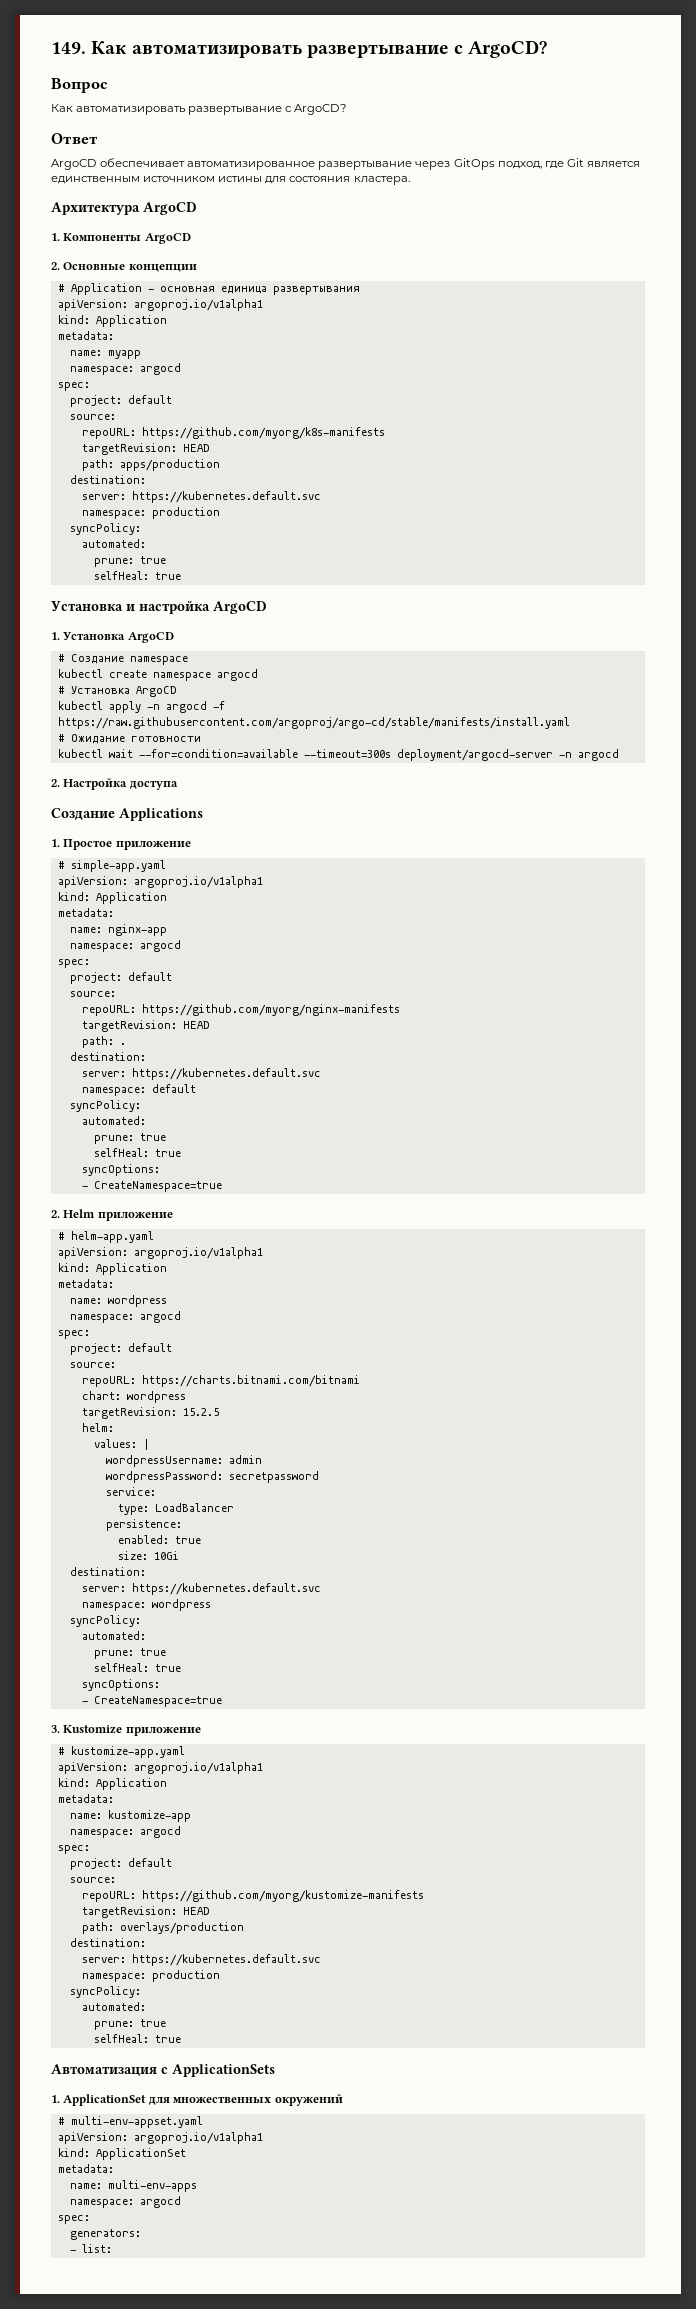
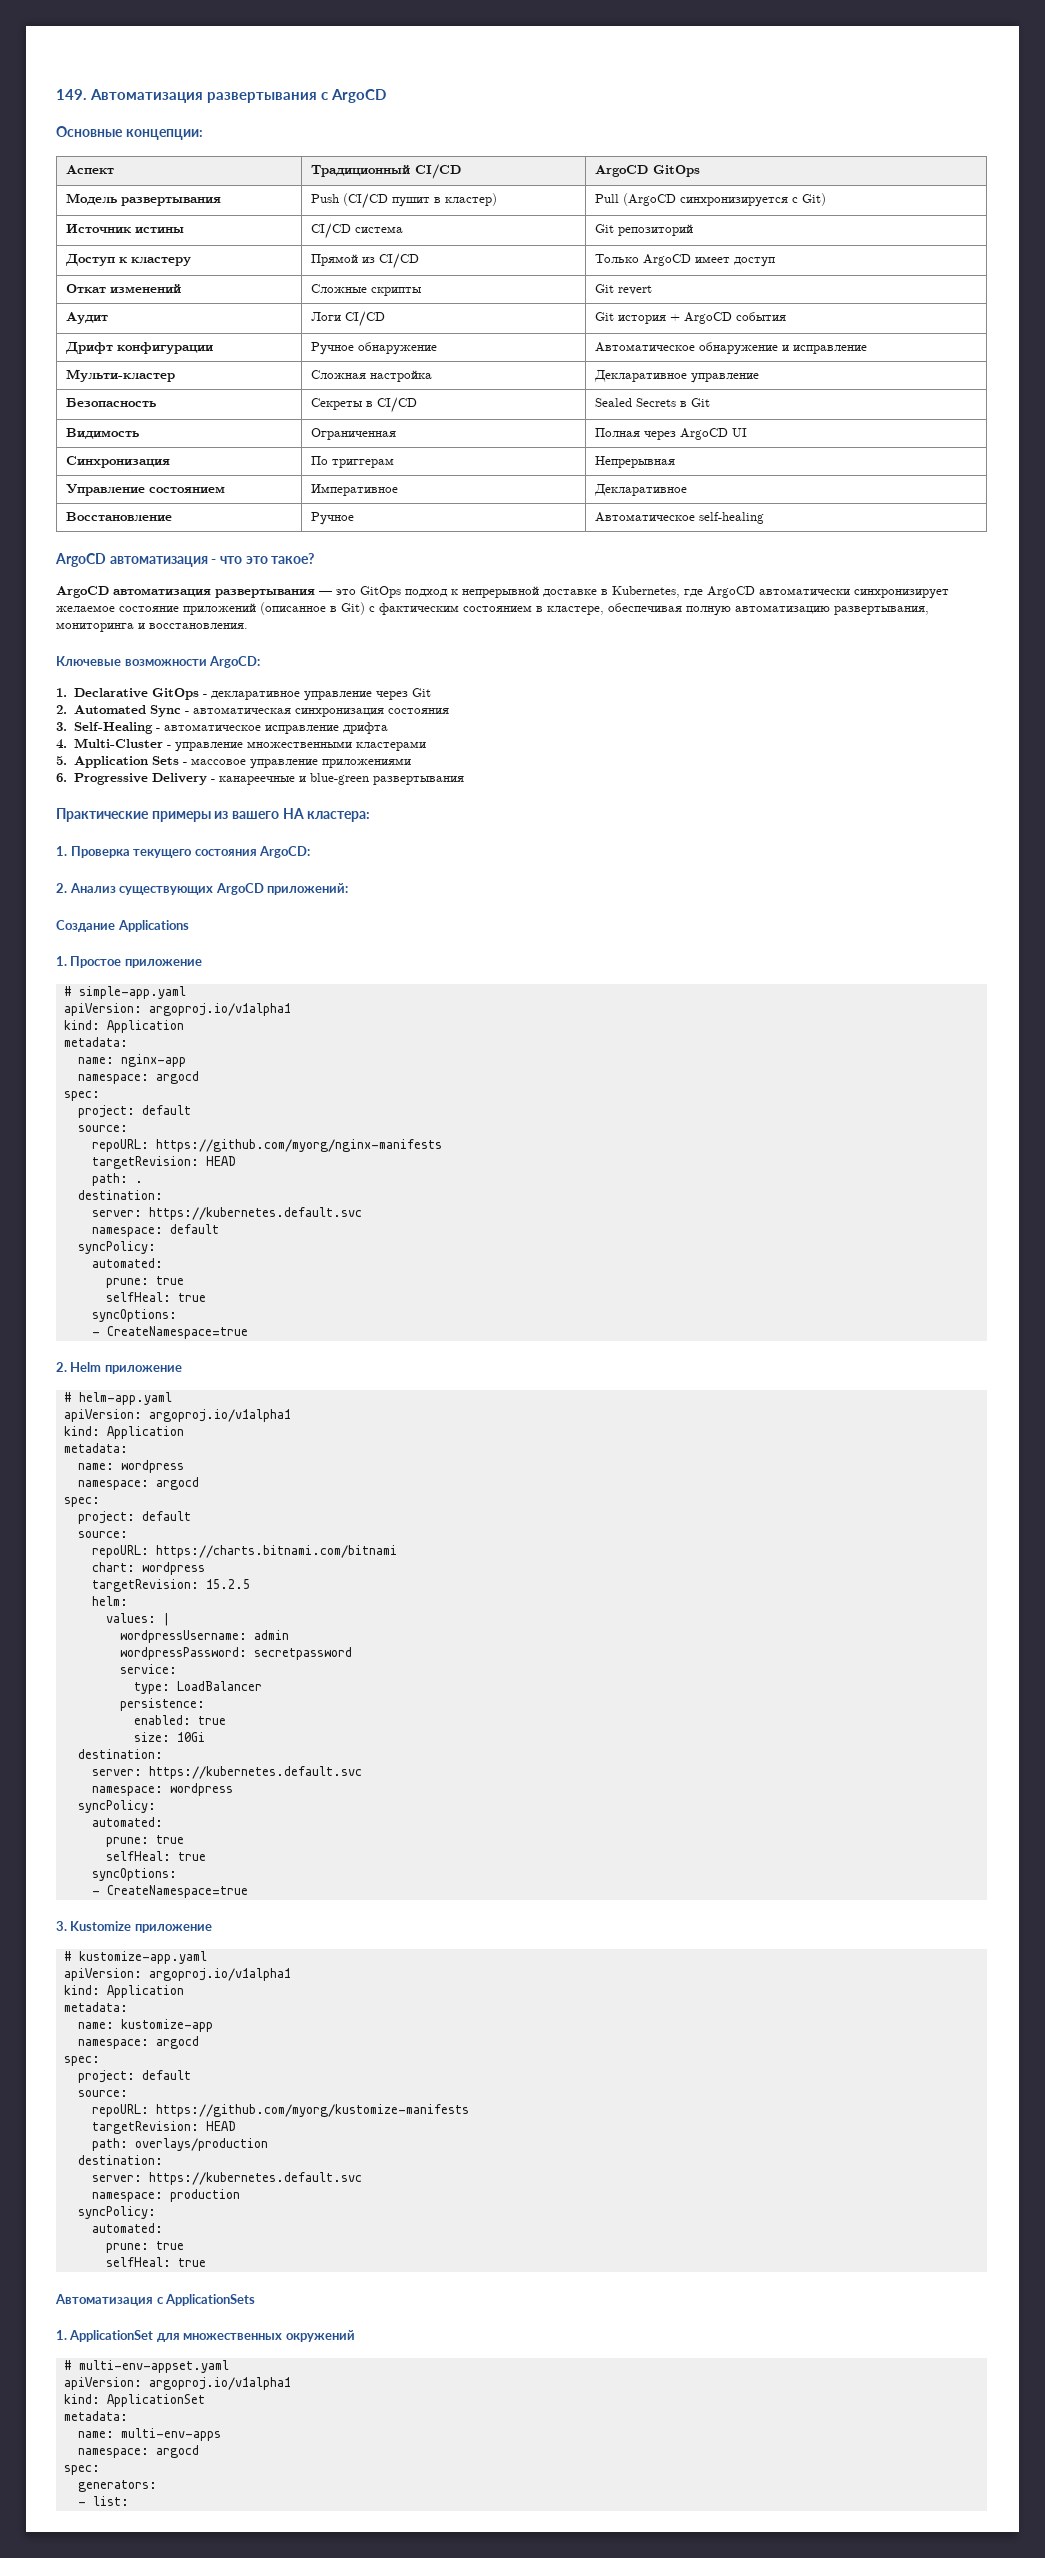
[91,40,548,58] [51,78,108,93] [51,104,348,115] [51,133,98,144] [51,158,640,170] [51,176,410,185] [51,202,197,215] [51,233,191,244] [51,262,197,272] [57,283,360,295] [57,299,263,311] [57,315,167,327] [57,331,114,340] [69,350,141,359] [69,363,181,375] [57,382,90,391] [69,395,172,407] [69,414,116,420] [81,427,385,439] [81,443,210,455] [81,459,220,471] [69,475,146,484] [81,491,321,503] [81,507,220,519] [69,523,141,535] [81,539,146,548] [93,556,166,567] [93,571,181,580] [51,600,267,614] [51,632,174,643] [57,654,188,665] [57,669,258,681] [57,686,177,697] [57,701,225,713] [57,717,570,729] [57,734,201,744] [57,749,619,761] [51,778,178,790] Как автоматизировать развертывание с ArgoCD? // Вопрос // Как автоматизировать развертывание с ArgoCD? // Ответ // ArgoCD обеспечивает автоматизированное развертывание через GitOps подход, где Git является единственным источником истины для состояния кластера. // Архитектура ArgoCD // 1. Компоненты ArgoCD // 2. Основные концепции // # Application - основная единица развертывания // apiVersion: argoproj.io/v1alpha1 // kind: Application // metadata: // name: myapp // namespace: argocd // spec: // project: default // source: // repoURL: https://github.com/myorg/k8s-manifests // targetRevision: HEAD // path: apps/production // destination: // server: https://kubernetes.default.svc // namespace: production // syncPolicy: // automated: // prune: true // selfHeal: true // Установка и настройка ArgoCD // 1. Установка ArgoCD // # Создание namespace // kubectl create namespace argocd // # Установка ArgoCD // kubectl apply -n argocd -f https://raw.githubusercontent.com/argoproj/argo-cd/stable/manifests/install.yaml // # Ожидание готовности // kubectl wait --for=condition=available --timeout=300s deployment/argocd-server -n argocd // 2. Настройка доступа -> [90,89,386,103] [56,126,203,140] [65,165,114,174] [310,164,461,179] [594,165,700,177] [65,193,221,206] [310,193,497,209] [594,193,826,207] [65,223,184,233] [310,223,403,239] [594,224,693,236] [64,254,191,266] [310,253,419,269] [594,254,775,267] [65,284,181,293] [310,284,422,296] [594,284,652,295] [65,312,108,324] [310,311,385,327] [594,312,786,324] [64,342,213,354] [310,342,437,355] [594,342,867,355] [65,369,175,382] [310,370,432,382] [593,370,759,383] [65,398,156,407] [310,397,417,413] [594,398,710,407] [65,428,139,439] [310,428,396,440] [594,428,747,440] [65,456,170,468] [310,456,394,468] [594,456,675,468] [65,484,225,496] [310,484,398,496] [593,484,687,496] [65,512,172,521] [310,512,354,525] [594,512,764,524] [55,553,315,567] [56,586,949,599] [56,602,929,616] [56,622,248,632] [56,656,261,668] [56,688,431,701] [56,705,449,717] [56,722,388,734] [56,738,426,752] [56,756,411,769] [56,773,464,785] [56,808,371,822] [56,846,311,858] [56,883,349,895] Автоматизация развертывания с ArgoCD // Основные концепции: // Аспект | Традиционный CI/CD | ArgoCD GitOps // Модель развертывания | Push (CI/CD пушит в кластер) | Pull (ArgoCD синхронизируется с Git) // Источник истины | CI/CD система | Git репозиторий // Доступ к кластеру | Прямой из CI/CD | Только ArgoCD имеет доступ // Откат изменений | Сложные скрипты | Git revert // Аудит | Логи CI/CD | Git история + ArgoCD события // Дрифт конфигурации | Ручное обнаружение | Автоматическое обнаружение и исправление // Мульти-кластер | Сложная настройка | Декларативное управление // Безопасность | Секреты в CI/CD | Sealed Secrets в Git // Видимость | Ограниченная | Полная через ArgoCD UI // Синхронизация | По триггерам | Непрерывная // Управление состоянием | Императивное | Декларативное // Восстановление | Ручное | Автоматическое self-healing // ArgoCD автоматизация - что это такое? // ArgoCD автоматизация развертывания — это GitOps подход к непрерывной доставке в Kubernetes, где ArgoCD автоматически синхронизирует желаемое состояние приложений (описанное в Git) с фактическим состоянием в кластере, обеспечивая полную автоматизацию развертывания, мониторинга и восстановления. // Ключевые возможности ArgoCD: // 1. Declarative GitOps - декларативное управление через Git // 2. Automated Sync - автоматическая синхронизация состояния // 3. Self-Healing - автоматическое исправление дрифта // 4. Multi-Cluster - управление множественными кластерами // 5. Application Sets - массовое управление приложениями // 6. Progressive Delivery - канареечные и blue-green развертывания // Практические примеры из вашего HA кластера: // 1. Проверка текущего состояния ArgoCD: // 2. Анализ существующих ArgoCD приложений:

